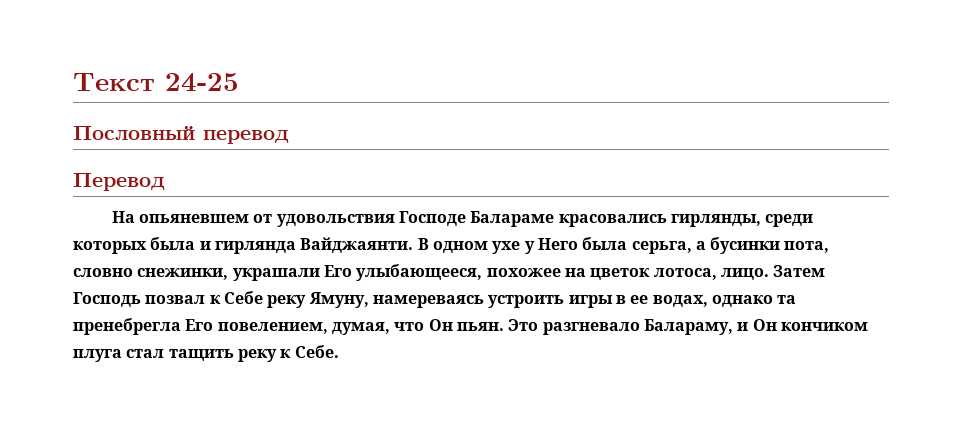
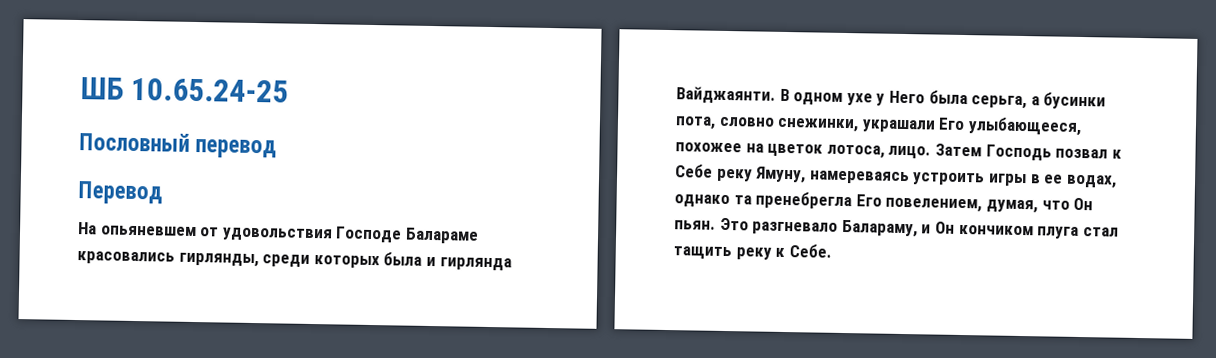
[73,73,239,92] Текст 24-25 -> [80,77,290,103] ШБ 10.65.24-25

